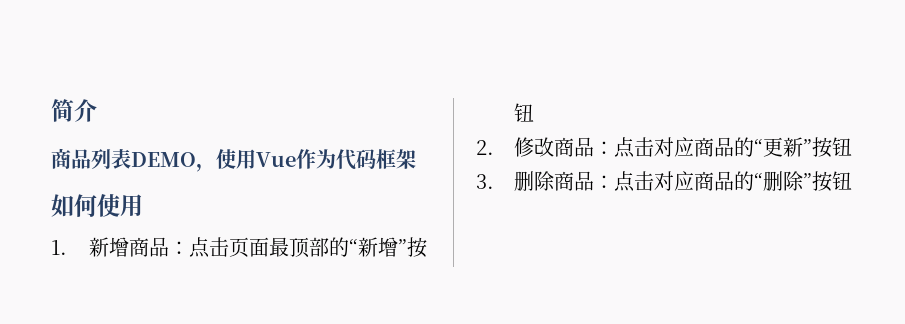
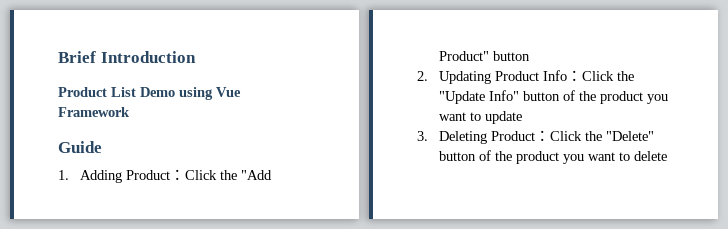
[51,99,97,122] [51,148,416,172] [51,194,143,217] [51,237,427,258] [513,103,534,122] [476,137,852,158] [476,171,852,192] 简介 // 商品列表DEMO，使用Vue作为代码框架 // 如何使用 // 1.新增商品：点击页面最顶部的“新增”按钮 // 2.修改商品：点击对应商品的“更新”按钮 // 3.删除商品：点击对应商品的“删除”按钮 -> [58,51,196,63] [58,87,241,100] [58,107,130,117] [58,141,102,153] [58,169,273,183] [439,51,531,61] [417,70,635,84] [439,90,669,104] [439,111,523,124] [417,130,655,144] [439,150,668,164] Brief Introduction // Product List Demo using Vue Framework // Guide // 1. Adding Product：Click the "Add Product" button // 2. Updating Product Info：Click the "Update Info" button of the product you want to update // 3. Deleting Product：Click the "Delete" button of the product you want to delete

